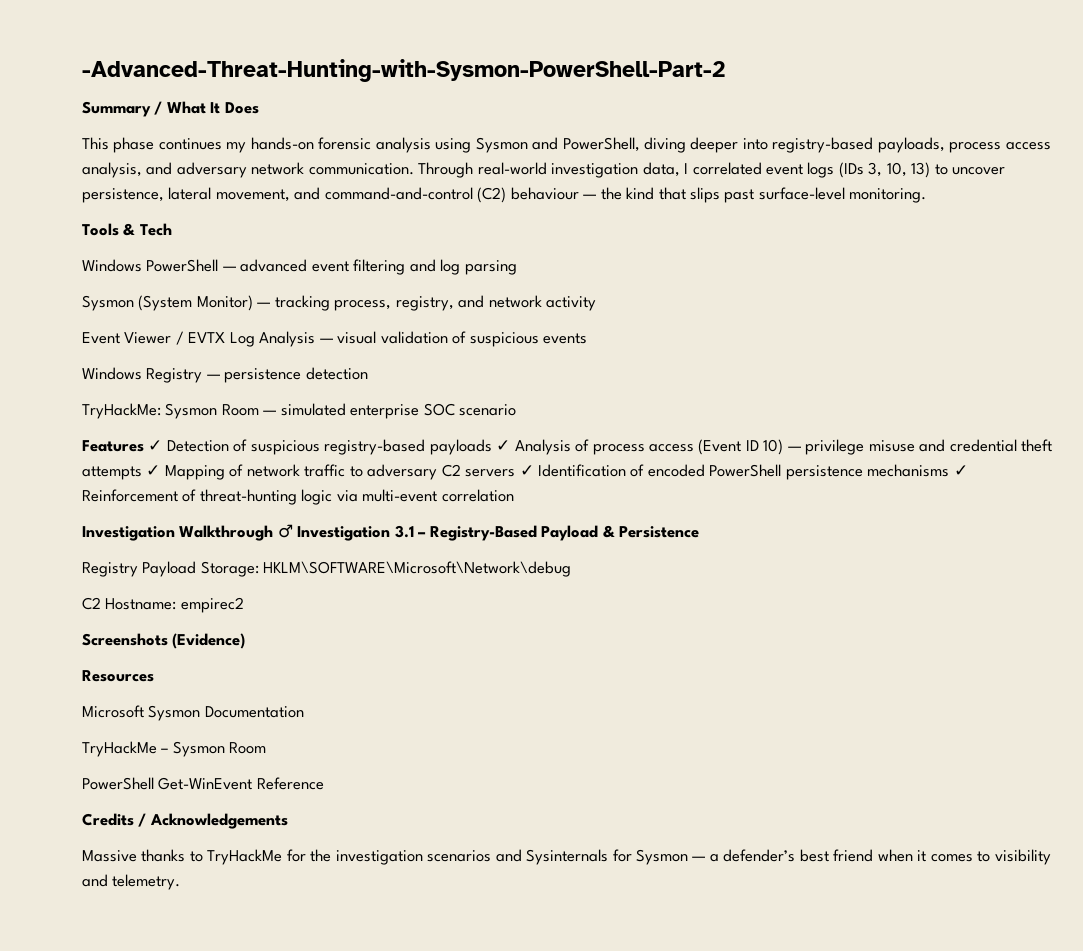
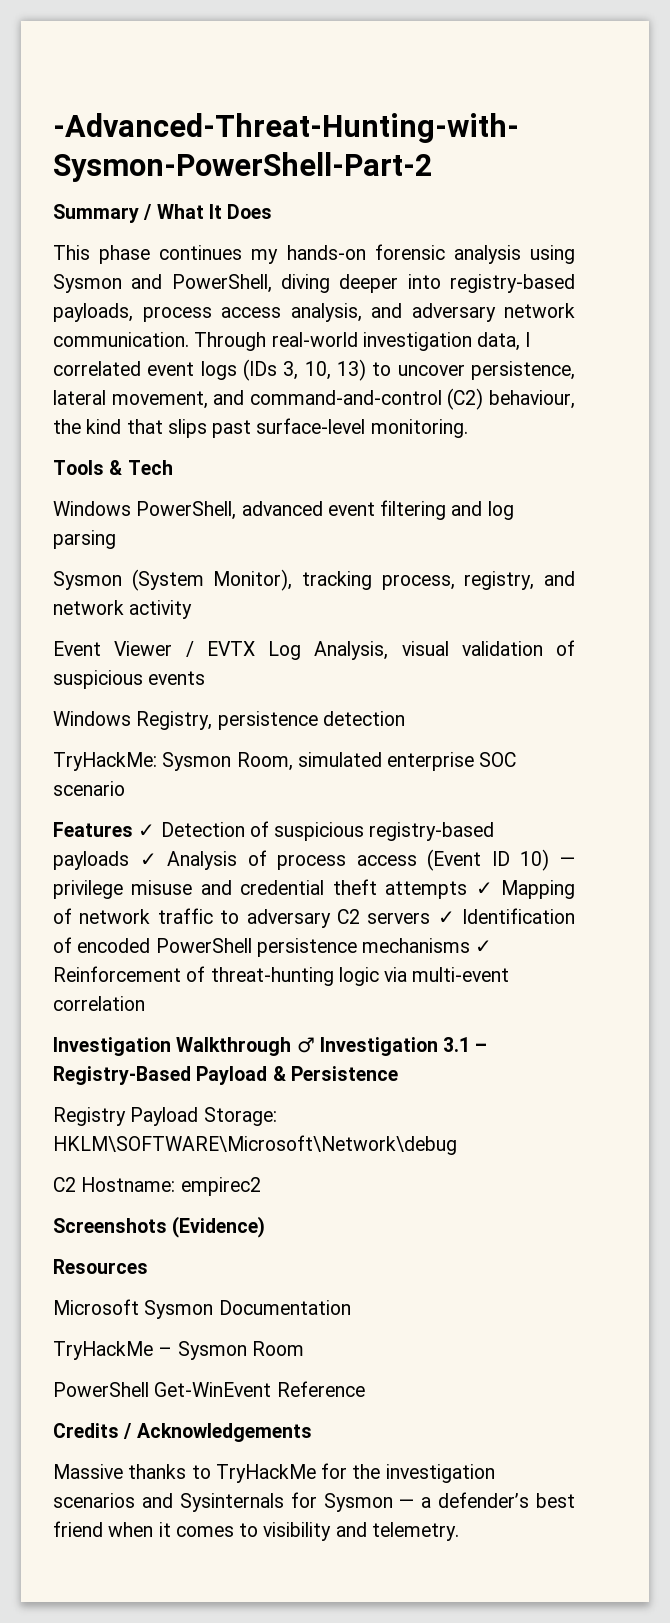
[510,187,597,200] behaviour — -> [488,390,575,409] behaviour,
[146,259,236,272] PowerShell — -> [136,501,237,520] PowerShell,
[196,295,271,311] Monitor) — -> [213,569,293,591] Monitor),
[259,331,333,347] Analysis — -> [314,641,389,660] Analysis,
[146,368,220,383] Registry — -> [136,711,213,730] Registry,
[221,404,277,416] Room — -> [236,752,293,771] Room,

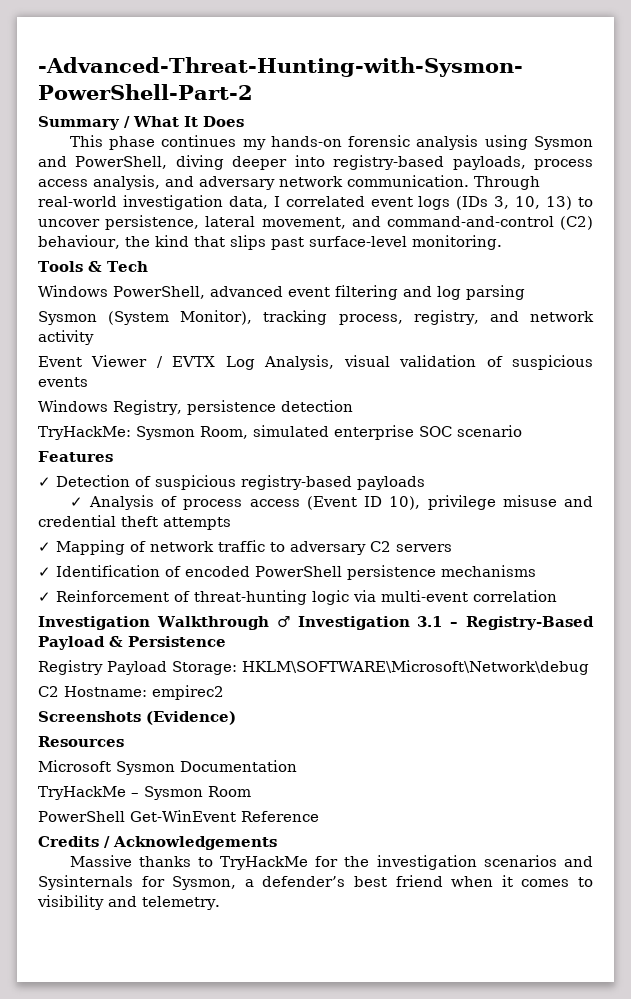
(133, 829) none -> (113, 456) //
(129, 860) none -> (425, 483) //
[520,849,575,871] 10) — -> [389,496,421,510] 10),
(468, 890) none -> (231, 523) //
(431, 918) none -> (452, 548) //
(471, 945) none -> (536, 571) //
[323,1493,415,1512] Sysmon — -> [172,876,237,890] Sysmon,

